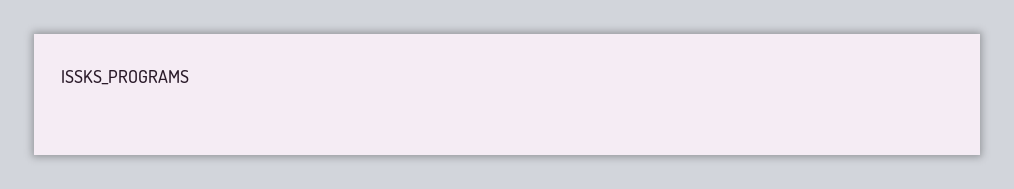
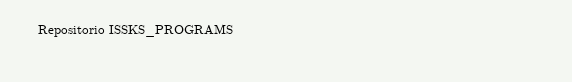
(61, 77) none -> [38,25,105,37] Repositorio

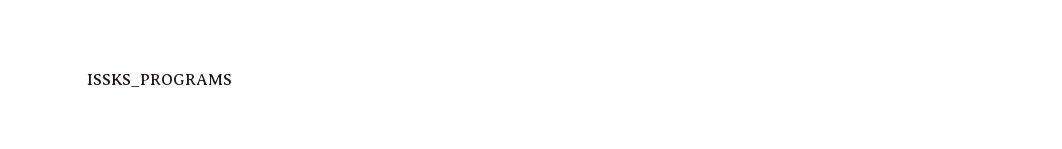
[38,25,105,37] Repositorio -> (87, 80) none

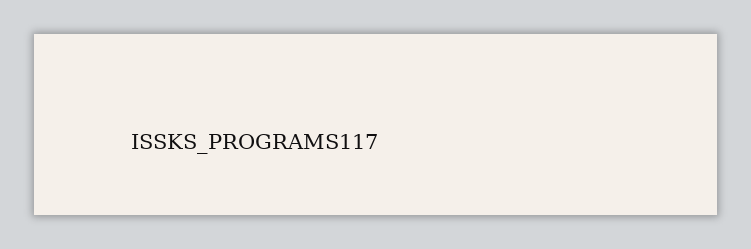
[87,74,232,87] ISSKS_PROGRAMS -> [131,134,378,154] ISSKS_PROGRAMS117

